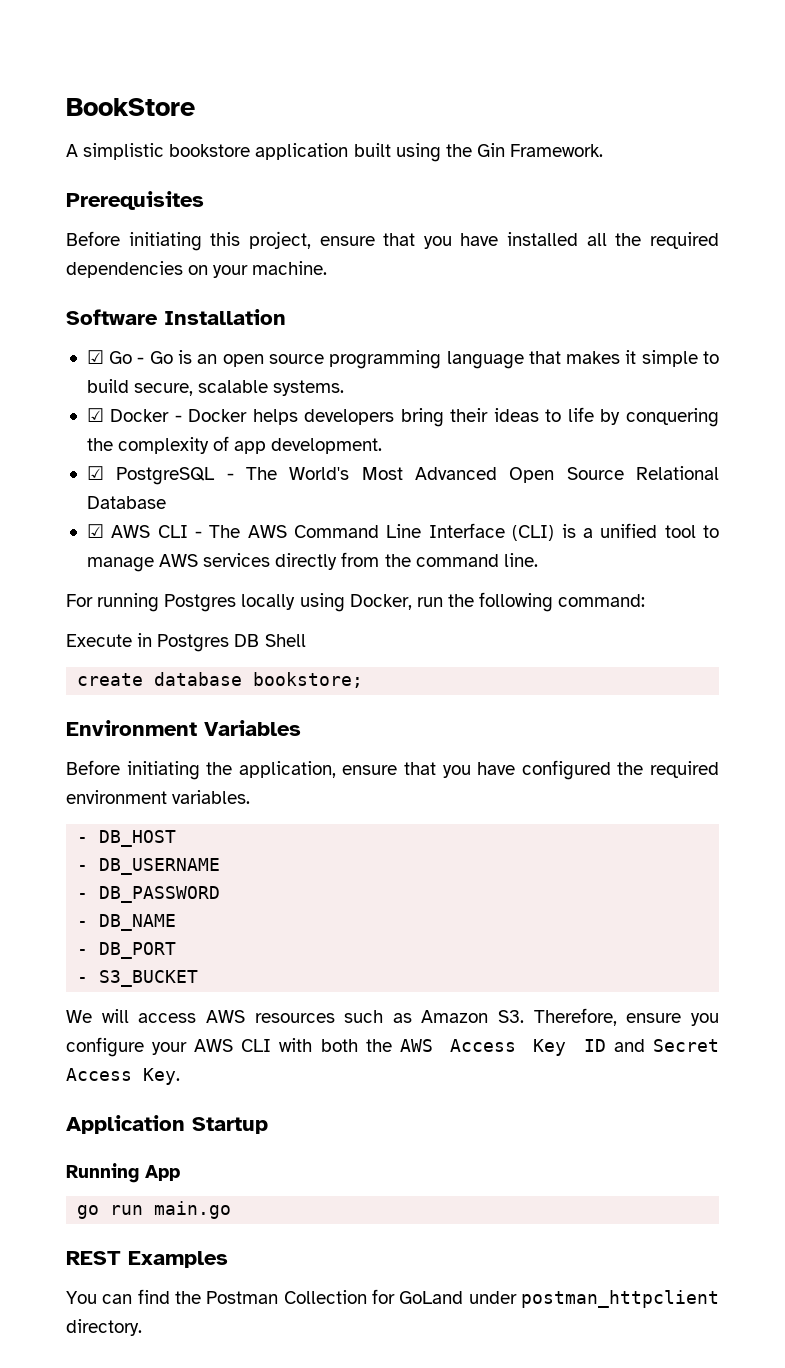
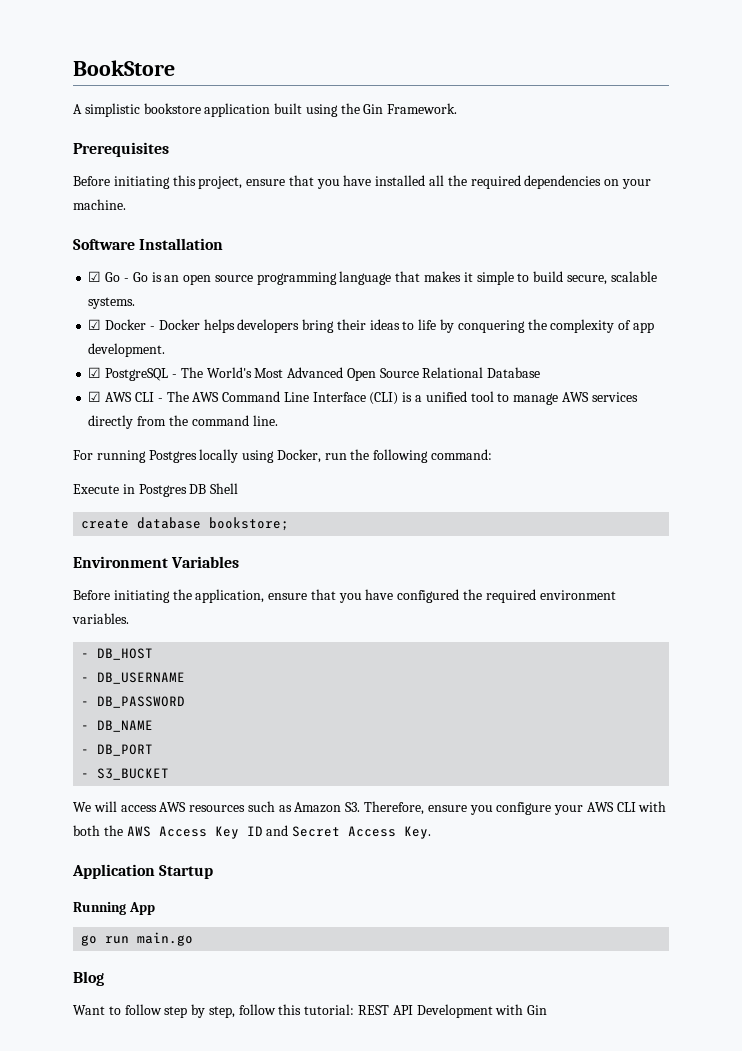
[66,1251,228,1268] [66,1289,719,1308] [66,1319,142,1336] REST Examples // You can find the Postman Collection for GoLand under postman_httpclient directory. -> [73,971,104,986] [73,1004,548,1018] Blog // Want to follow step by step, follow this tutorial: REST API Development with Gin

